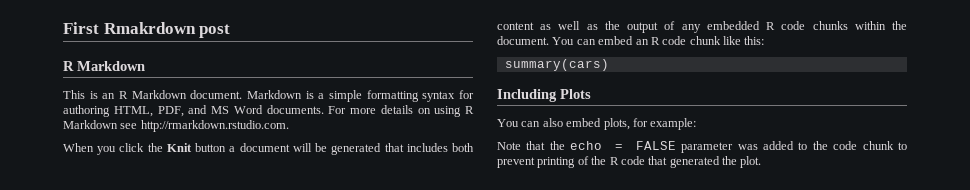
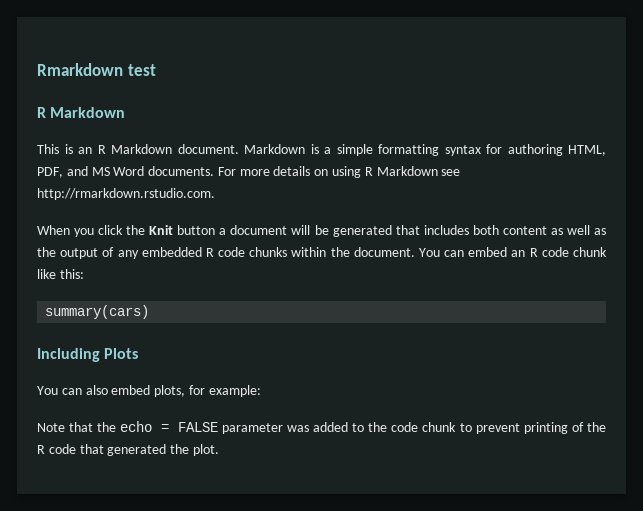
[63,22,231,38] First Rmakrdown post -> [37,63,156,76] Rmarkdown test

